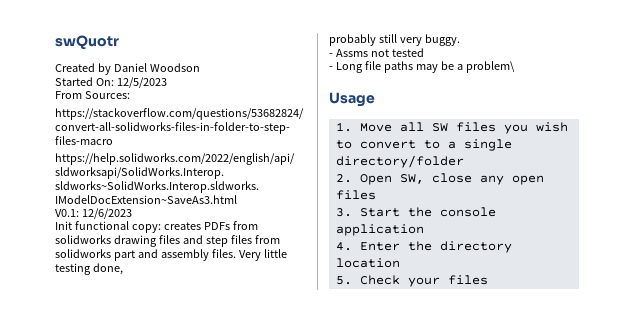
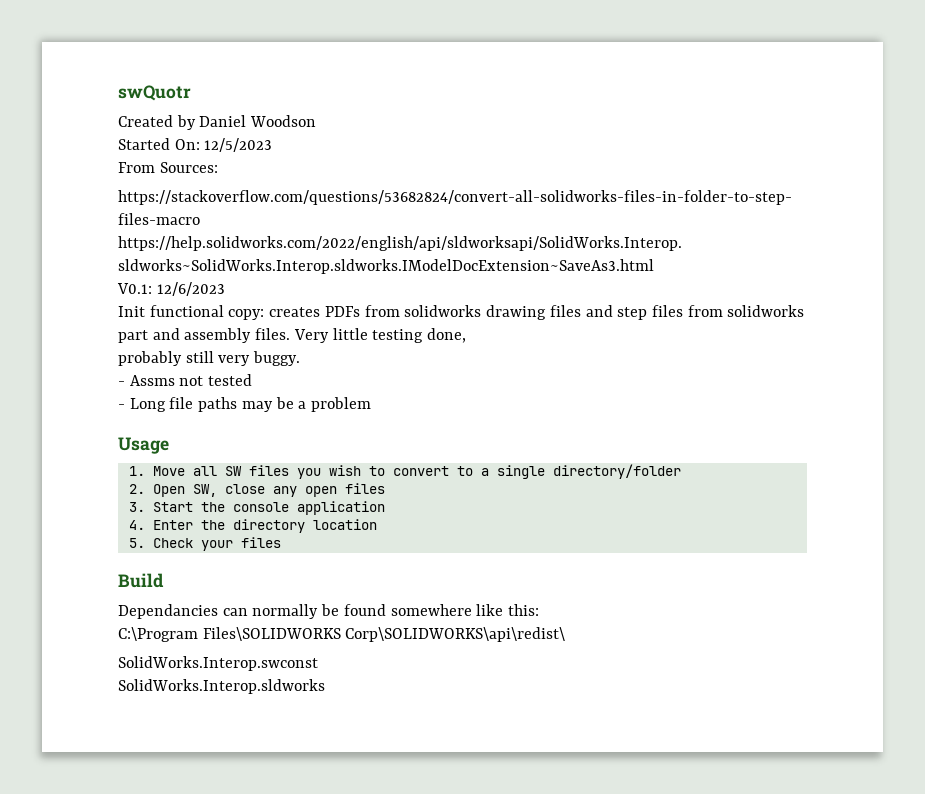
[465,61,515,73] problem\ -> [311,397,372,412] problem
(488, 280) none -> [118,573,164,588] [118,604,540,619] [118,627,566,642] [118,656,318,671] [118,679,325,694] // Build // Dependancies can normally be found somewhere like this: // C:\Program Files\SOLIDWORKS Corp\SOLIDWORKS\api\redist\ // SolidWorks.Interop.swconst // SolidWorks.Interop.sldworks

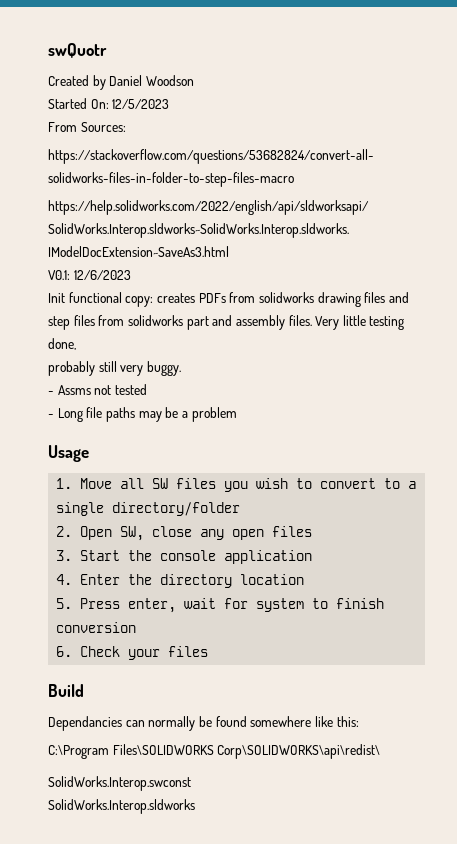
(145, 543) none -> [80,598,385,613] [56,622,137,633] [56,646,73,657] Press enter, wait for system to finish conversion // 6.

